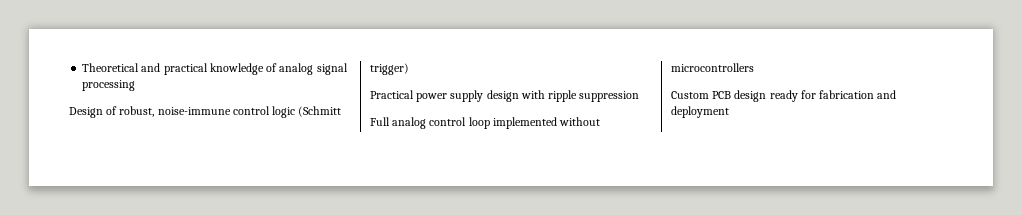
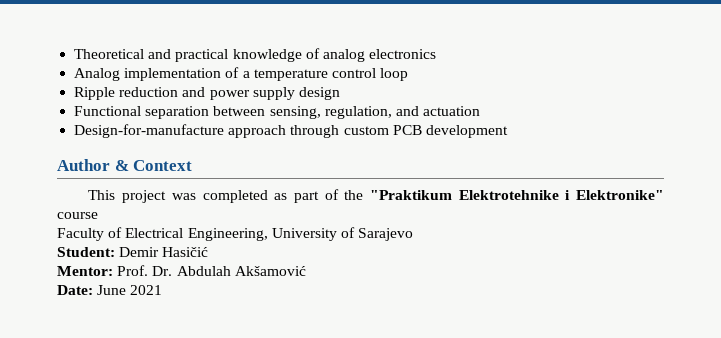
[316,63,348,75] [82,80,136,91] [69,106,342,118] [370,63,409,75] [370,90,640,102] [370,117,601,129] [671,63,754,72] [671,90,897,102] [671,106,729,118] signal processing // Design of robust, noise-immune control logic (Schmitt trigger) // Practical power supply design with ripple suppression // Full analog control loop implemented without microcontrollers // Custom PCB design ready for fabrication and deployment -> [369,49,437,59] [74,67,409,81] [74,87,340,100] [74,106,481,119] [74,124,508,138] [57,159,193,171] [88,189,665,203] [57,212,98,219] [57,227,414,241] [57,247,209,257] [57,265,306,276] [57,285,163,295] electronics // Analog implementation of a temperature control loop // Ripple reduction and power supply design // Functional separation between sensing, regulation, and actuation // Design-for-manufacture approach through custom PCB development // Author & Context // This project was completed as part of the "Praktikum Elektrotehnike i Elektronike" course // Faculty of Electrical Engineering, University of Sarajevo // Student: Demir Hasičić // Mentor: Prof. Dr. Abdulah Akšamović // Date: June 2021

